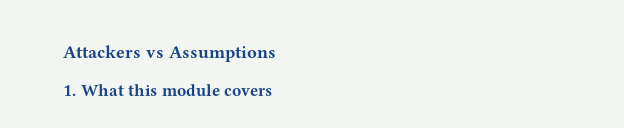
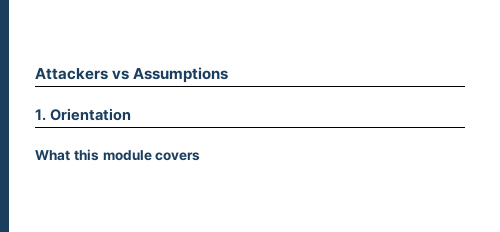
(76, 90) none -> [50,108,132,121] Orientation //

